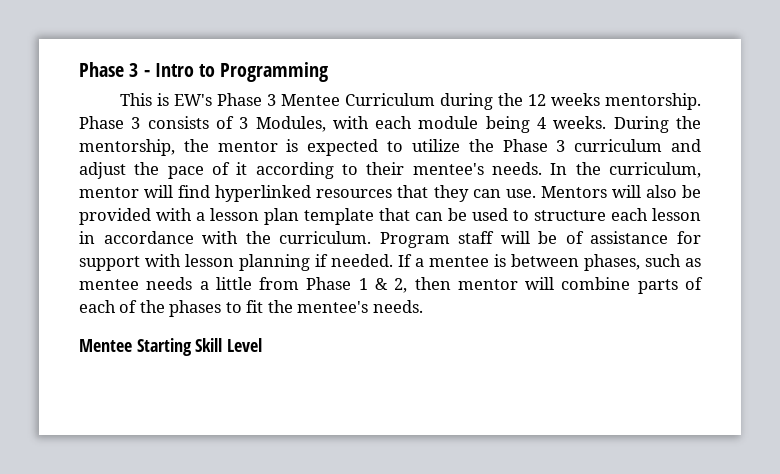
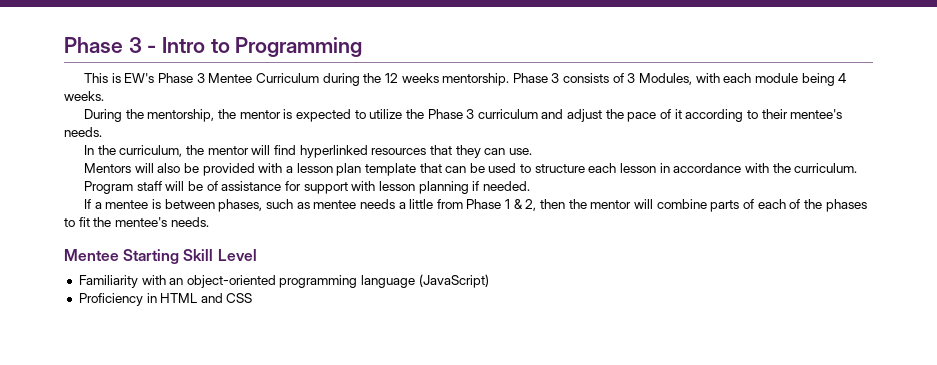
(607, 122) none -> (104, 96) //
(542, 168) none -> (102, 132) //
(701, 170) none -> [186,145,205,155] the
(536, 193) none -> (532, 151) //
(372, 237) none -> (858, 168) //
(393, 260) none -> (530, 186) //
(451, 283) none -> [568,199,587,209] the
(263, 345) none -> [78,274,489,288] [78,293,253,306] // Familiarity with an object-oriented programming language (JavaScript) // Proficiency in HTML and CSS

